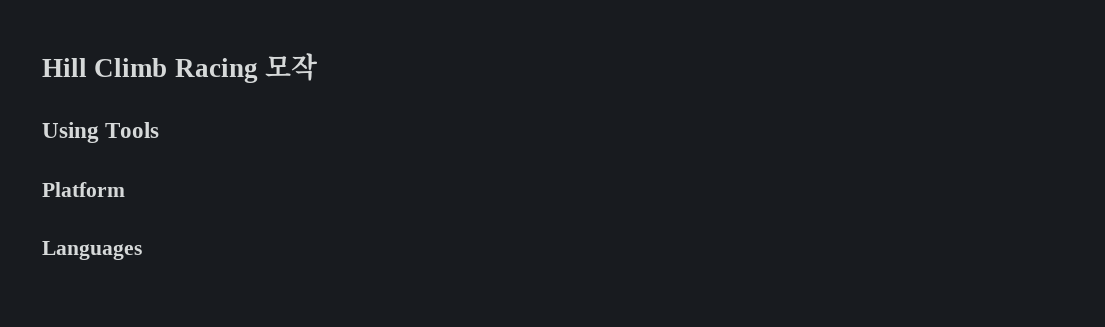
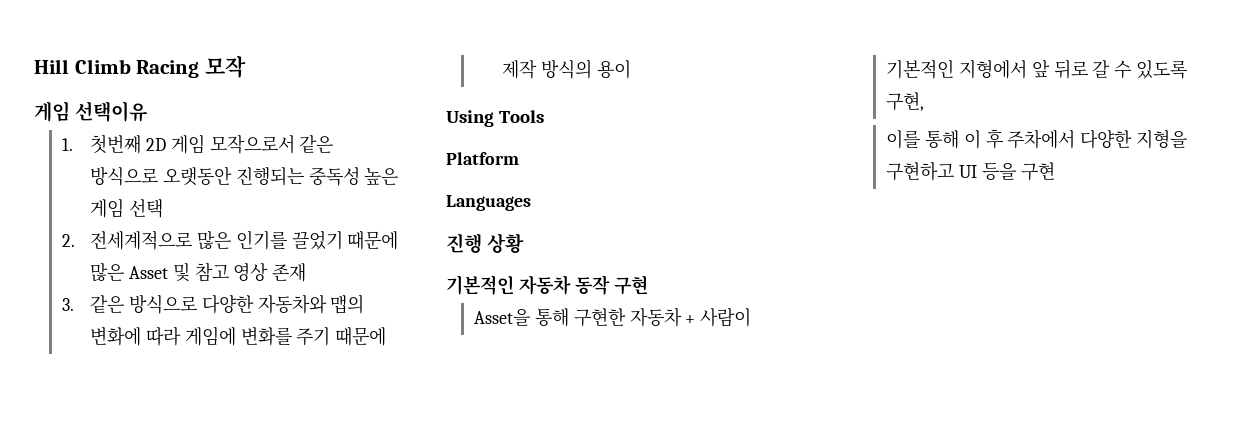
[42,122,160,143] [42,182,125,197] [42,241,142,260] Using Tools // Platform // Languages -> [34,101,149,122] [61,134,334,154] [89,166,399,186] [89,199,163,218] [61,230,399,250] [89,262,307,282] [61,294,365,314] [89,327,387,346] [501,59,631,79] [446,110,545,127] [446,152,519,165] [446,195,531,211] [446,233,525,253] [446,275,648,295] [473,307,752,327] [885,59,1188,79] [885,92,924,111] [885,129,1188,149] [885,162,1055,181] 게임 선택이유 // 1. 첫번째 2D 게임 모작으로서 같은 방식으로 오랫동안 진행되는 중독성 높은 게임 선택 // 2. 전세계적으로 많은 인기를 끌었기 때문에 많은 Asset 및 참고 영상 존재 // 3. 같은 방식으로 다양한 자동차와 맵의 변화에 따라 게임에 변화를 주기 때문에 제작 방식의 용이 // Using Tools // Platform // Languages // 진행 상황 // 기본적인 자동차 동작 구현 // Asset을 통해 구현한 자동차 + 사람이 기본적인 지형에서 앞 뒤로 갈 수 있도록 구현, // 이를 통해 이 후 주차에서 다양한 지형을 구현하고 UI 등을 구현

